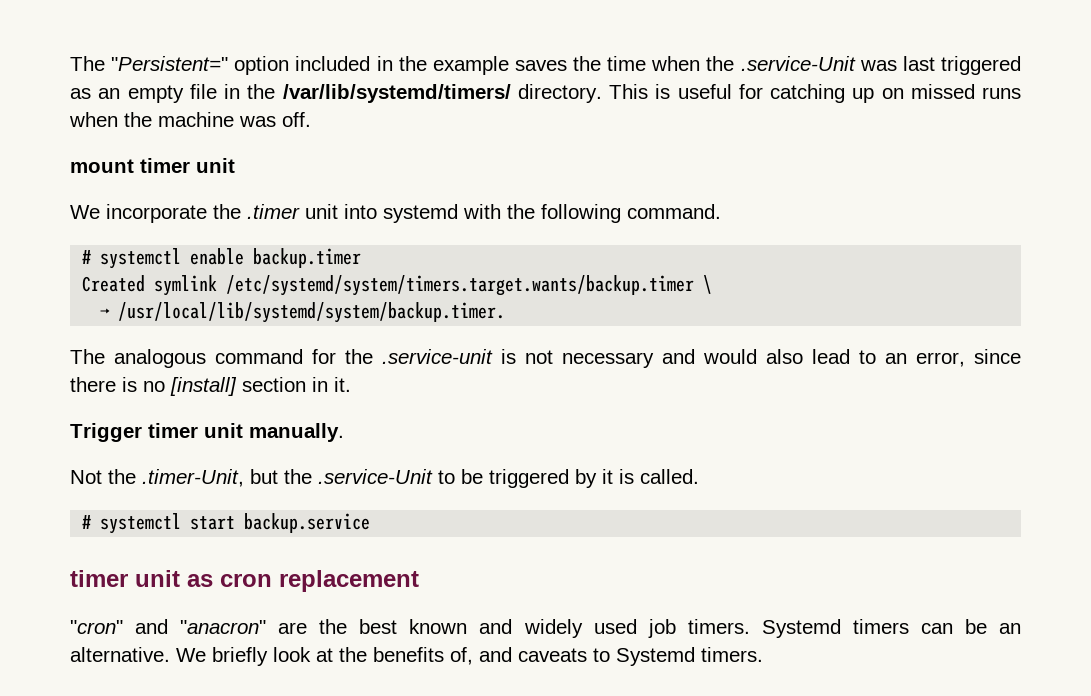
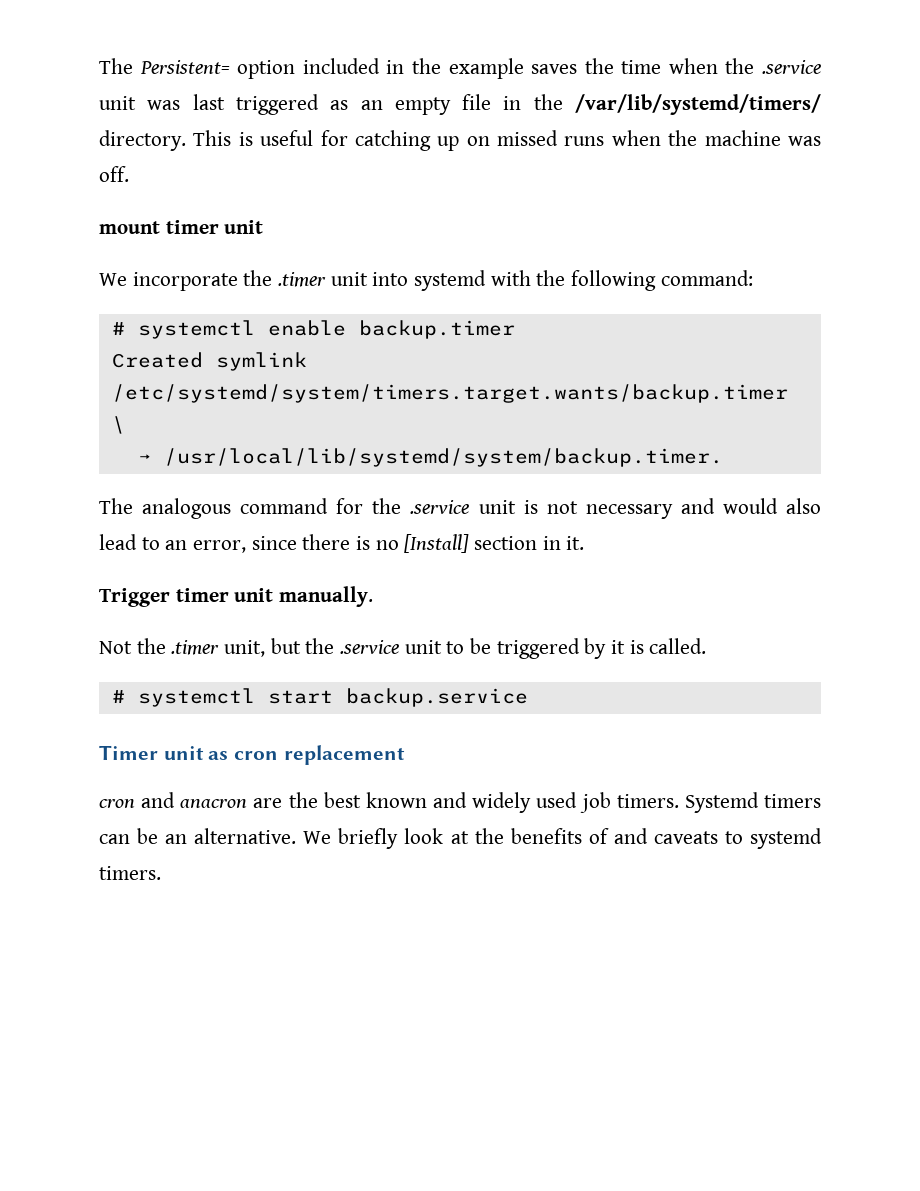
[70,56,229,71] The "Persistent=" -> [99,58,230,74] The Persistent=
[740,56,856,71] .service-Unit -> [762,60,821,74] [99,96,136,110] .service unit
[627,204,721,219] command. -> [660,270,753,286] command:
[382,349,493,364] .service-unit -> [410,500,516,514] .service unit
[170,377,237,396] [install] -> [404,534,470,553] [Install]
[142,469,433,487] .timer-Unit, but the .service-Unit -> [171,638,442,657] .timer unit, but the .service unit
[70,570,128,587] timer -> [99,745,158,760] Timer
[70,619,267,634] "cron" and "anacron" -> [99,792,248,808] cron and anacron
[450,647,473,665] of, -> [588,828,609,844] of
[616,647,695,666] Systemd -> [749,828,822,849] systemd

